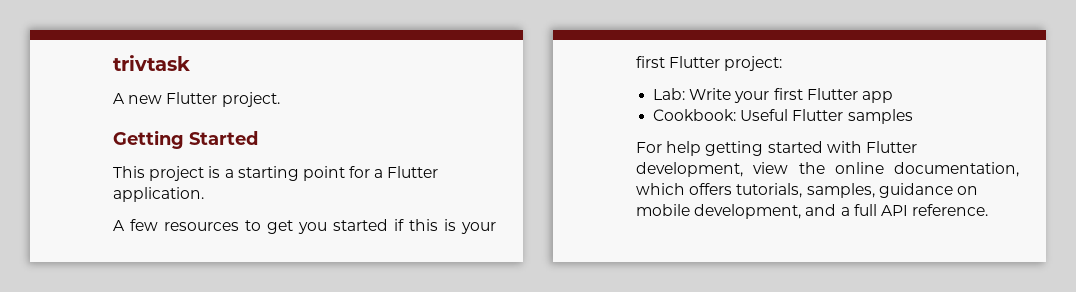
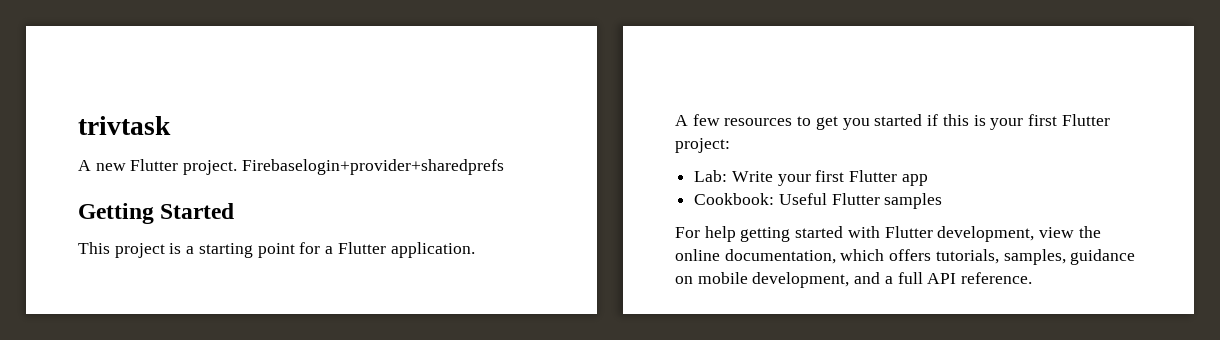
(280, 99) none -> [241,159,504,175] Firebaselogin+provider+sharedprefs

